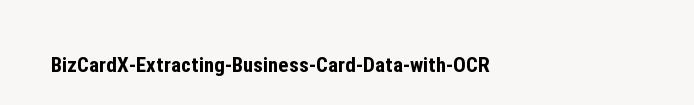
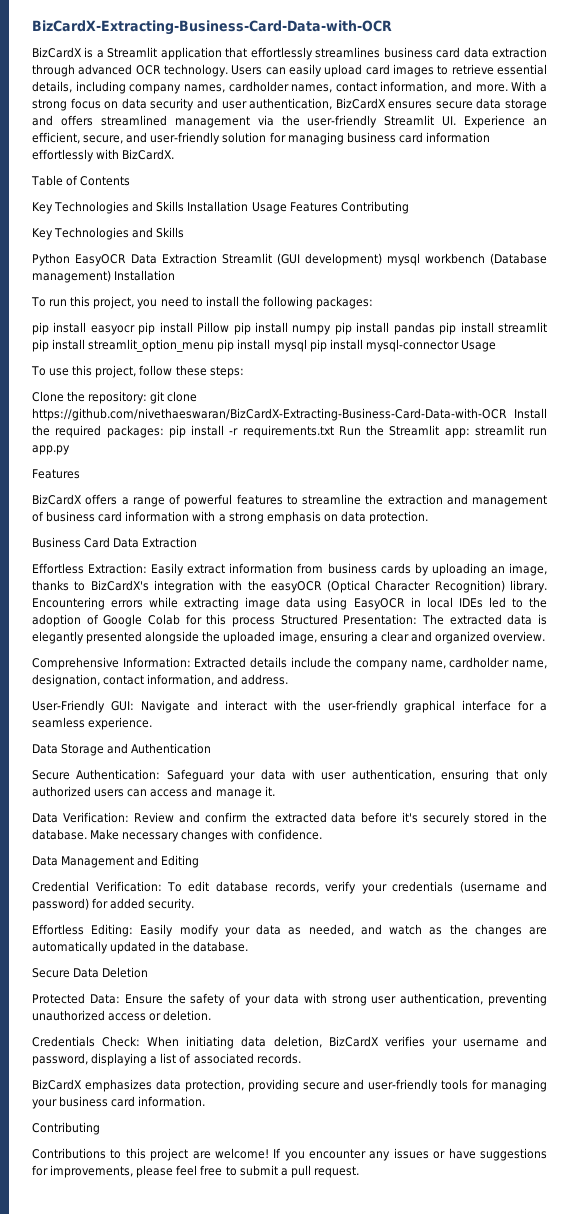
(490, 66) none -> [32,47,547,60] [32,64,548,77] [32,81,547,94] [32,98,547,111] [32,115,547,128] [32,132,490,145] [32,149,175,162] [31,175,131,186] [32,201,409,214] [32,227,185,240] [32,253,547,266] [32,270,176,283] [31,296,374,309] [32,322,547,335] [32,339,496,352] [31,365,244,378] [32,391,198,404] [32,408,547,421] [32,425,547,438] [32,445,70,455] [32,469,80,479] [32,494,547,507] [32,511,429,524] [32,537,198,548] [32,563,547,576] [32,580,548,593] [32,597,548,610] [32,614,547,627] [32,631,546,644] [32,657,547,670] [32,674,289,687] [32,700,547,713] [32,717,153,730] [32,743,212,756] [32,769,548,782] [32,786,275,799] [32,812,547,825] [32,829,322,842] [32,855,200,868] [32,881,547,894] [32,898,195,911] [32,924,547,937] [32,941,249,954] [32,967,149,978] [32,993,547,1006] [32,1010,212,1021] [32,1036,548,1049] [32,1053,301,1066] [32,1079,547,1092] [32,1096,206,1109] [32,1122,100,1135] [32,1148,547,1161] [32,1165,359,1178] // BizCardX is a Streamlit application that effortlessly streamlines business card data extraction through advanced OCR technology. Users can easily upload card images to retrieve essential details, including company names, cardholder names, contact information, and more. With a strong focus on data security and user authentication, BizCardX ensures secure data storage and offers streamlined management via the user-friendly Streamlit UI. Experience an efficient, secure, and user-friendly solution for managing business card information effortlessly with BizCardX. // Table of Contents // Key Technologies and Skills Installation Usage Features Contributing // Key Technologies and Skills // Python EasyOCR Data Extraction Streamlit (GUI development) mysql workbench (Database management) Installation // To run this project, you need to install the following packages: // pip install easyocr pip install Pillow pip install numpy pip install pandas pip install streamlit pip install streamlit_option_menu pip install mysql pip install mysql-connector Usage // To use this project, follow these steps: // Clone the repository: git clone https://github.com/nivethaeswaran/BizCardX-Extracting-Business-Card-Data-with-OCR Install the required packages: pip install -r requirements.txt Run the Streamlit app: streamlit run app.py // Features // BizCardX offers a range of powerful features to streamline the extraction and management of business card information with a strong emphasis on data protection. // Business Card Data Extraction // Effortless Extraction: Easily extract information from business cards by uploading an image, thanks to BizCardX's integration with the easyOCR (Optical Character Recognition) library. Encountering errors while extracting image data using EasyOCR in local IDEs led to the adoption of Google Colab for this process Structured Presentation: The extracted data is elegantly presented alongside the uploaded image, ensuring a clear and organized overview. // Comprehensive Information: Extracted details include the company name, cardholder name, designation, contact information, and address. // User-Friendly GUI: Navigate and interact with the user-friendly graphical interface for a seamless experience. // Data Storage and Authentication // Secure Authentication: Safeguard your data with user authentication, ensuring that only authorized users can access and manage it. // Data Verification: Review and confirm the extracted data before it's securely stored in the database. Make necessary changes with confidence. // Data Management and Editing // Credential Verification: To edit database records, verify your credentials (username and password) for added security. // Effortless Editing: Easily modify your data as needed, and watch as the changes are automatically updated in the database. // Secure Data Deletion // Protected Data: Ensure the safety of your data with strong user authentication, preventing unauthorized access or deletion. // Credentials Check: When initiating data deletion, BizCardX verifies your username and password, displaying a list of associated records. // BizCardX emphasizes data protection, providing secure and user-friendly tools for managing your business card information. // Contributing // Contributions to this project are welcome! If you encounter any issues or have suggestions for improvements, please feel free to submit a pull request.

